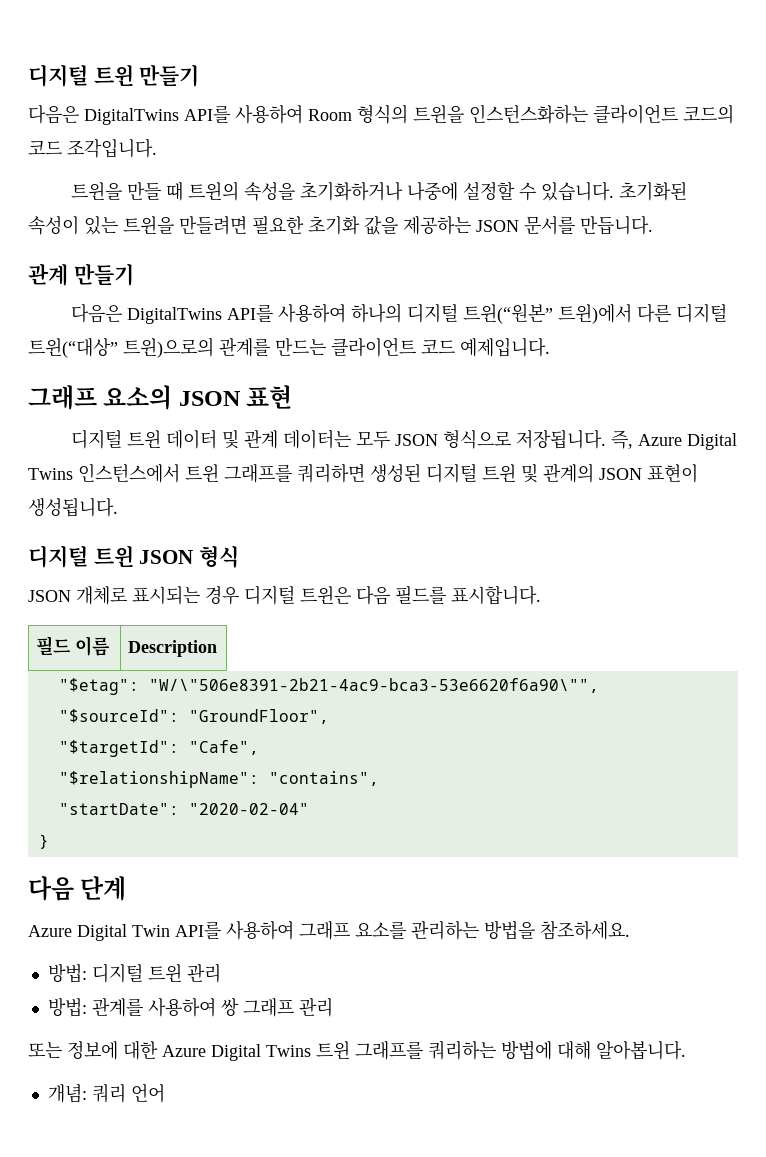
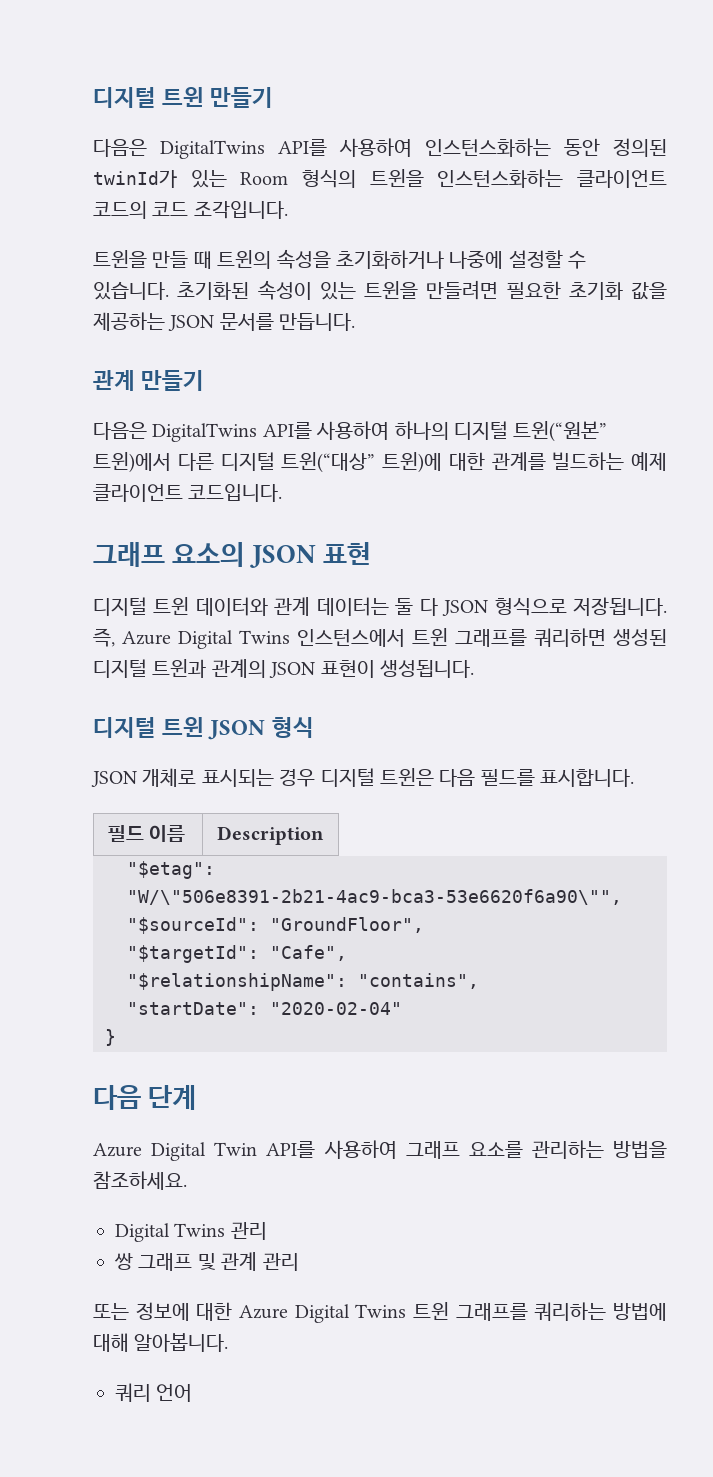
(303, 114) none -> [425,138,667,157] [93,170,227,188] 인스턴스화하는 동안 정의된 twinId가 있는
[123,337,550,358] 트윈)으로의 관계를 만드는 클라이언트 코드 예제입니다. -> [382,452,667,473] [93,484,283,502] 트윈)에 대한 관계를 빌드하는 예제 클라이언트 코드입니다.
[166,429,391,449] 데이터 및 관계 데이터는 모두 -> [195,597,438,616] 데이터와 관계 데이터는 둘 다
[482,464,538,483] 트윈 및 -> [152,659,207,678] 트윈과
[47,963,221,983] [47,997,294,1017] 방법: 디지털 트윈 관리 // 방법: 관계를 사용하여 쌍 그래프 -> [115,1222,267,1242] [114,1252,258,1271] Digital Twins 관리 // 쌍 그래프 및 관계
[47,1083,87,1103] 개념: -> (229, 1342) none

